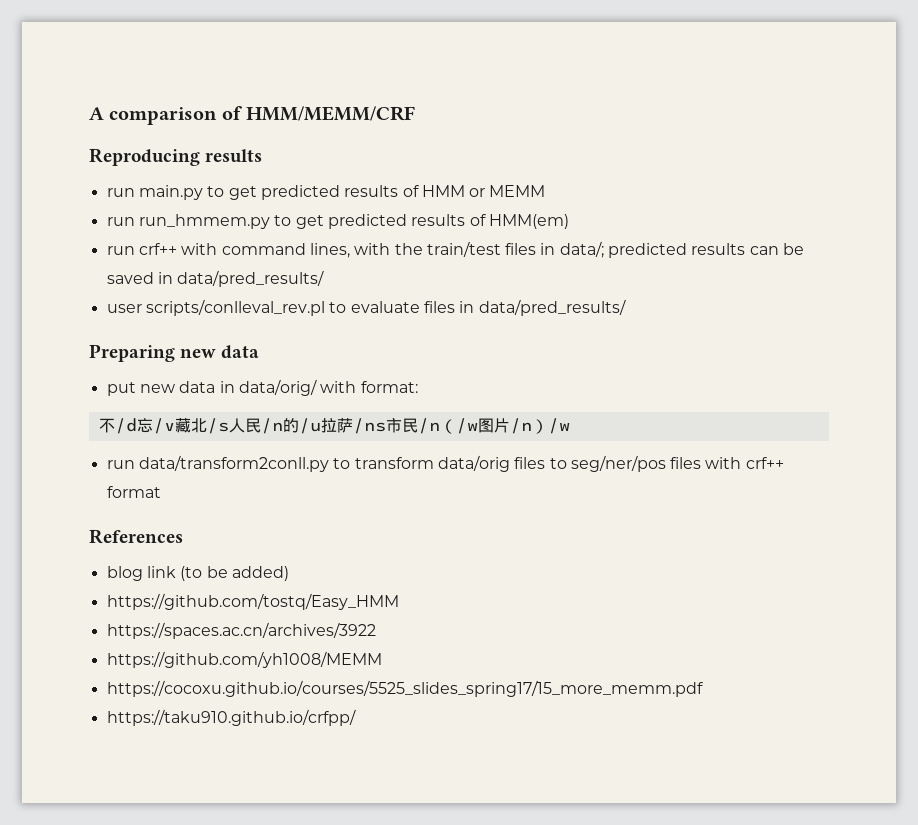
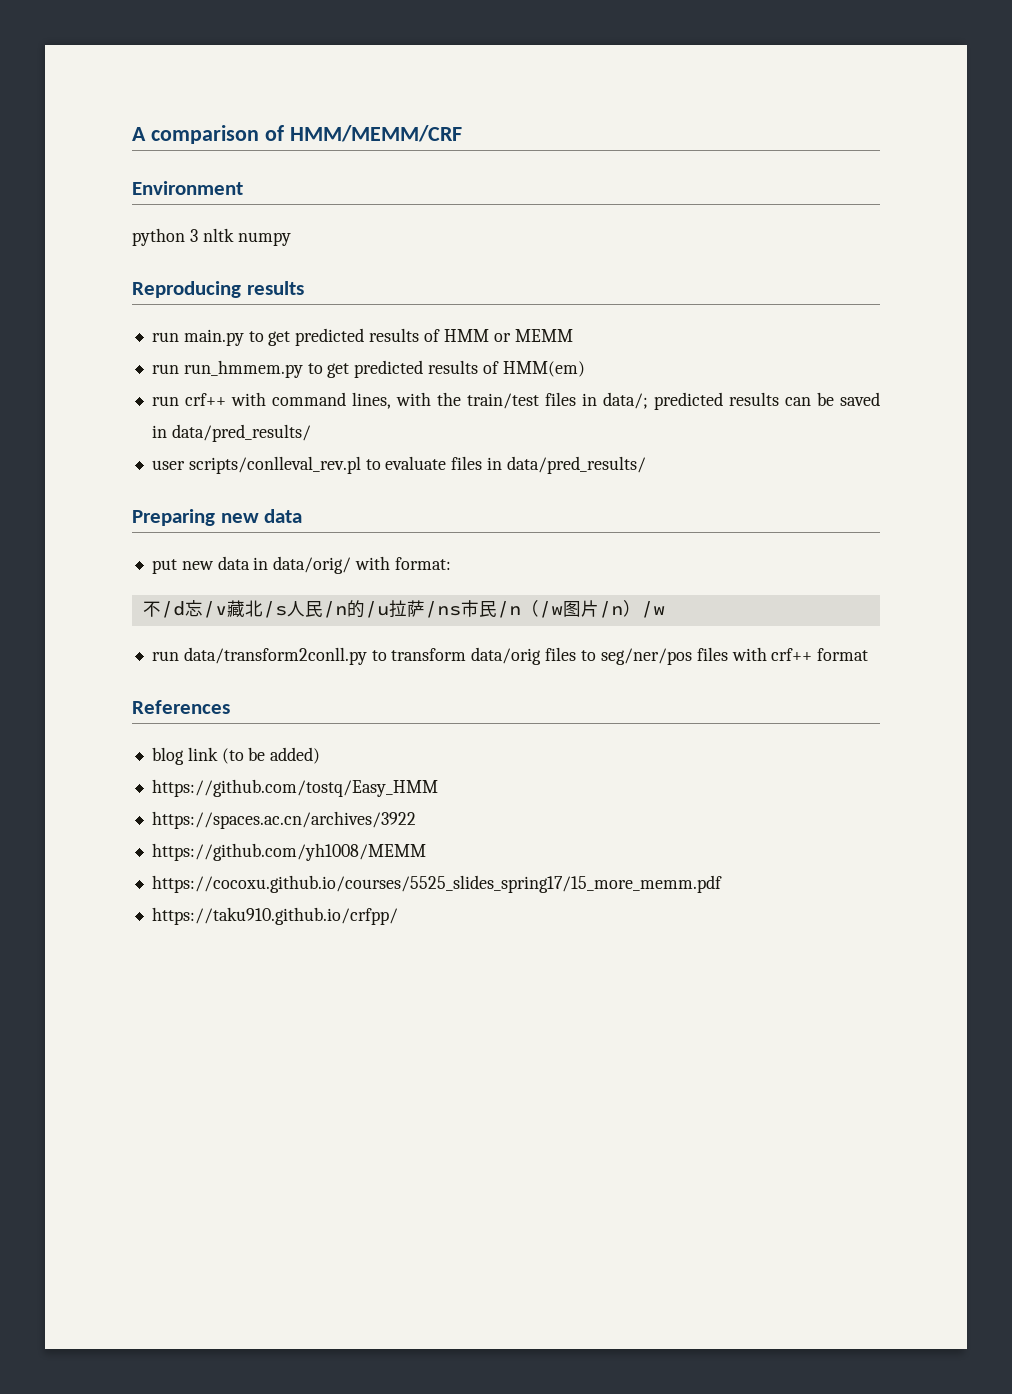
(416, 113) none -> [132,181,243,195] [132,228,291,246] // Environment // python 3 nltk numpy

